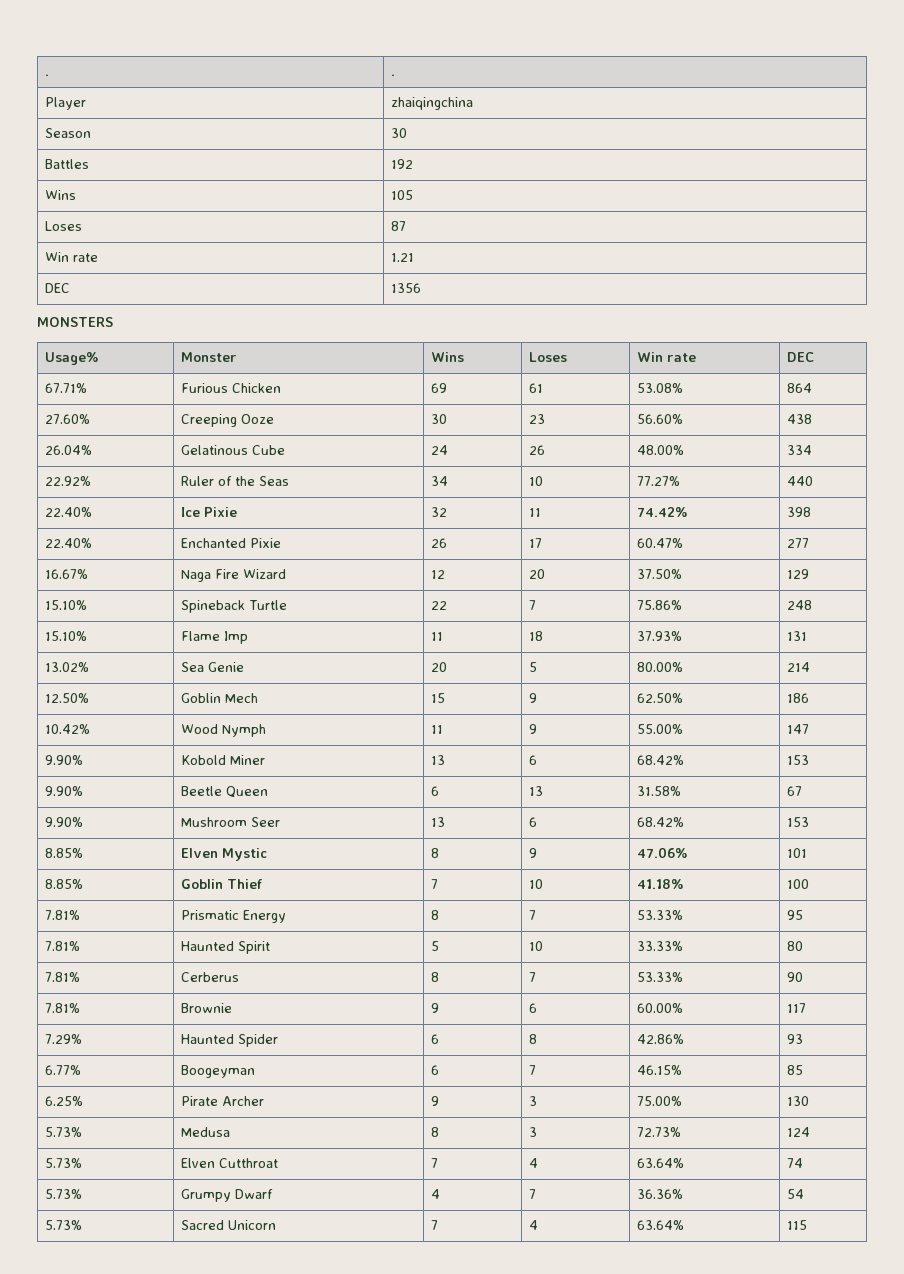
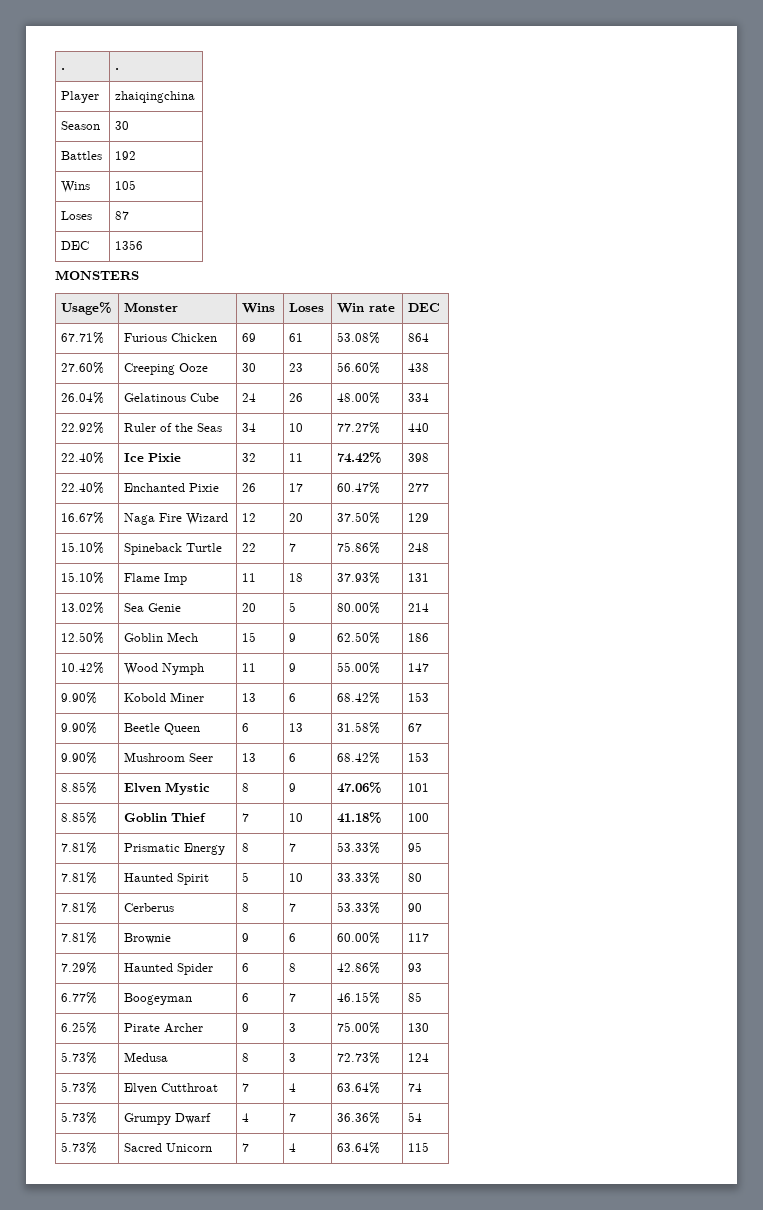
[45,252,99,262] [391,253,415,262] // Win rate | 1.21 -> (130, 215) none

